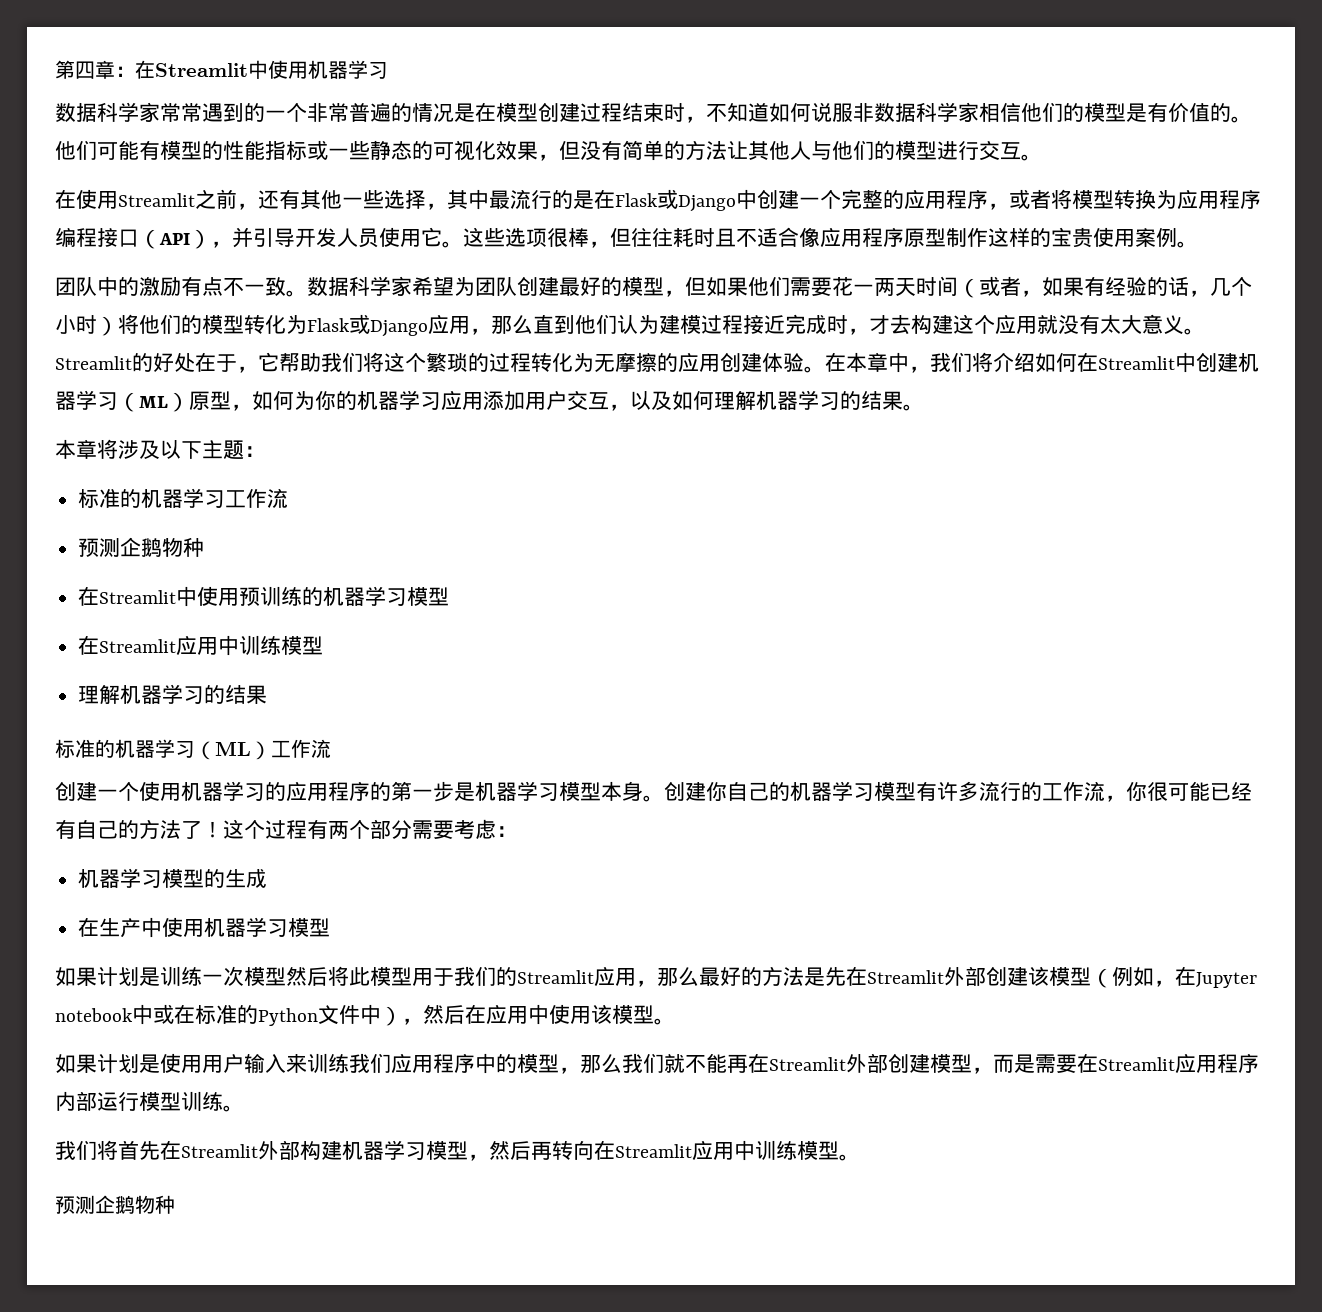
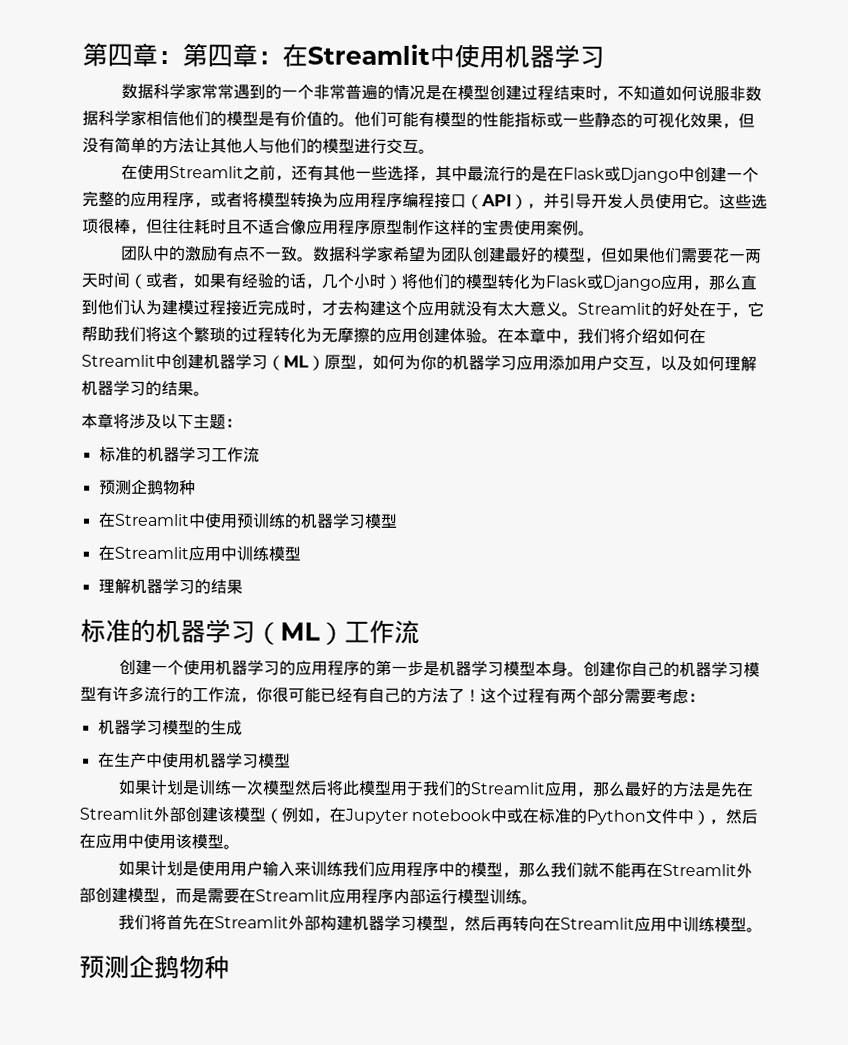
[55,60,135,79] 第四章： -> [82,42,283,68] 第四章：第四章：

